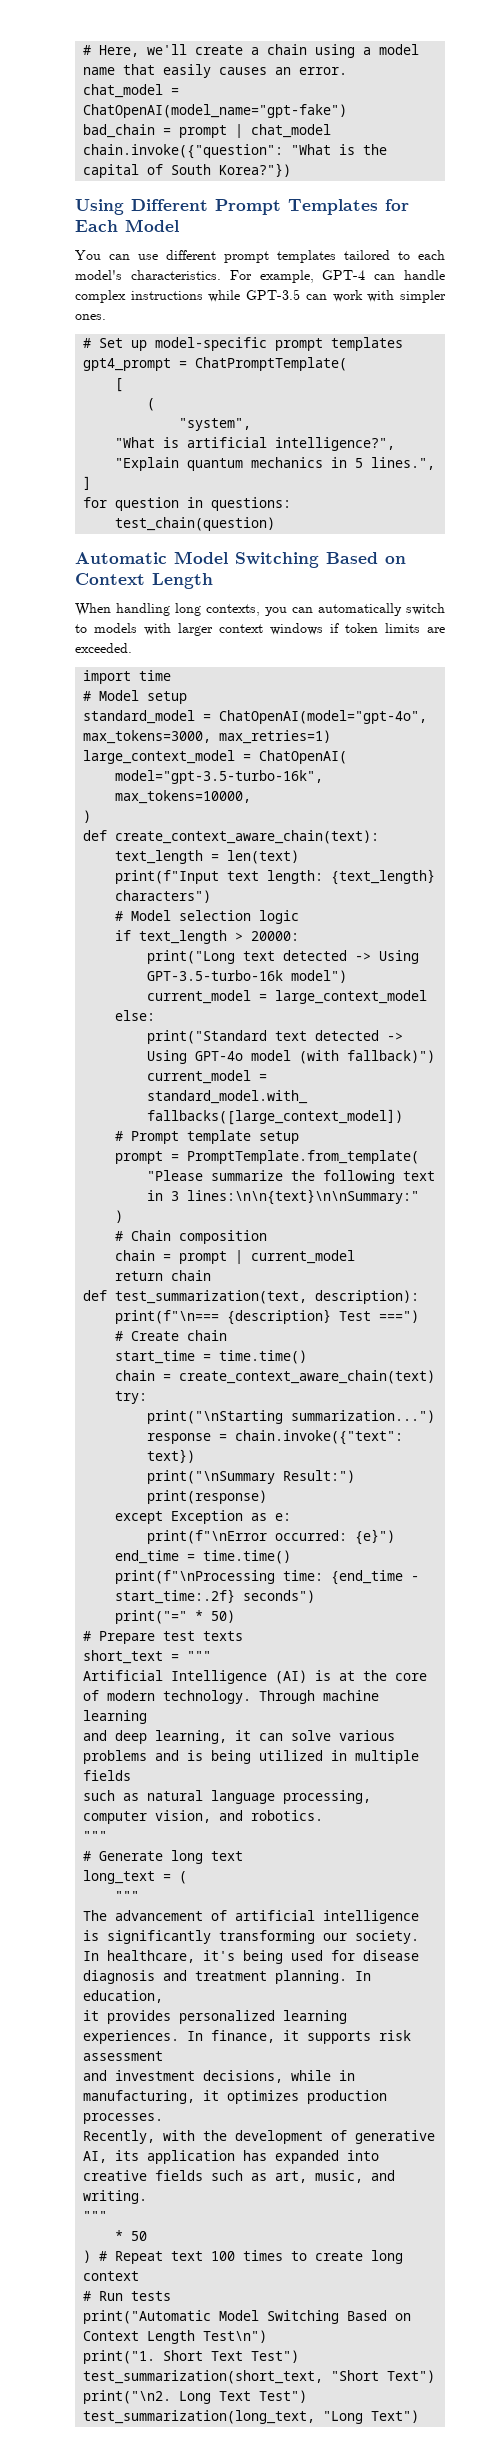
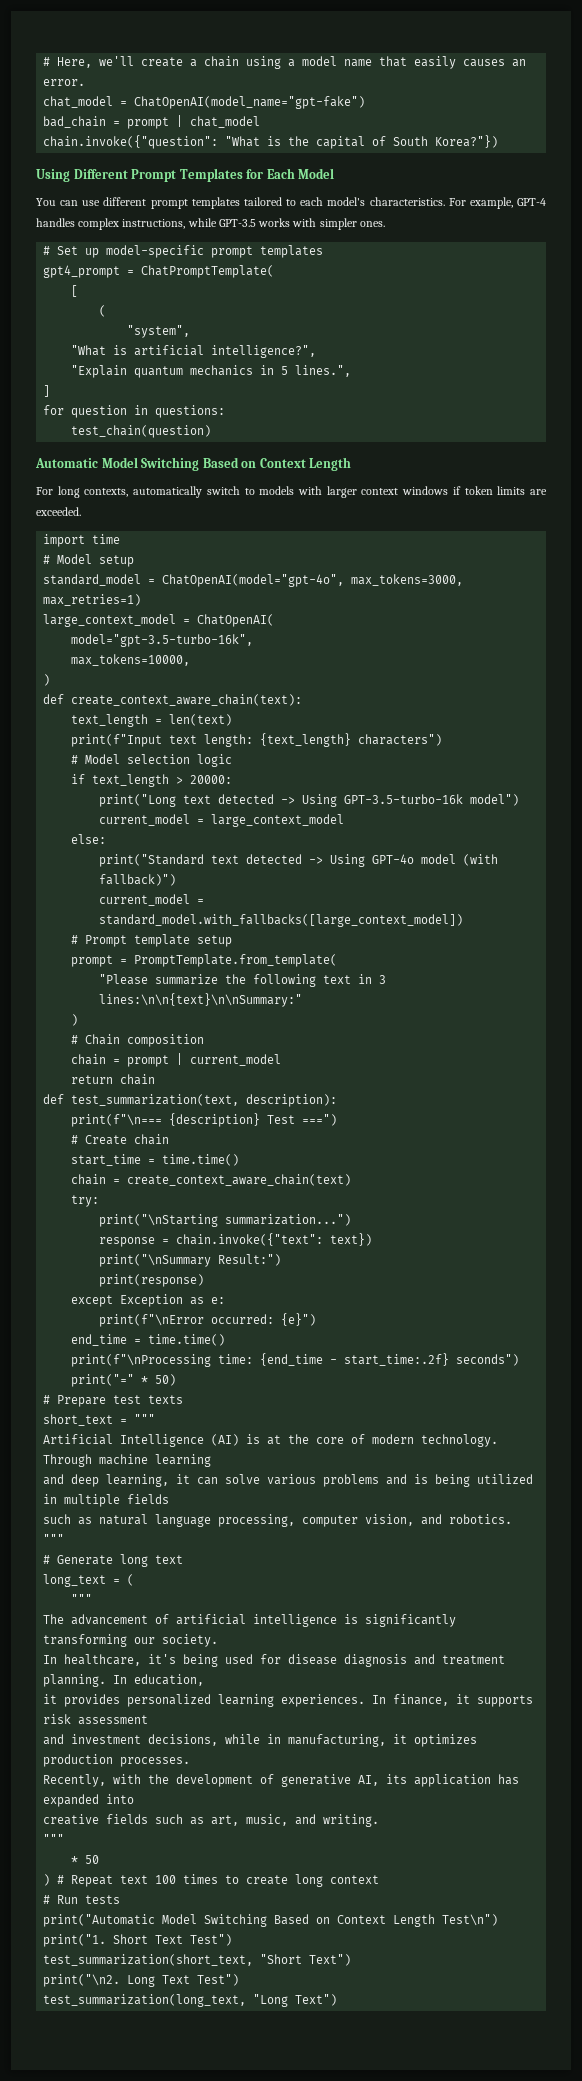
[374,270,445,280] [75,289,363,303] can handle complex instructions while GPT-3.5 can work -> [36,218,291,230] handles complex instructions, while GPT-3.5 works
[75,603,313,616] When handling long contexts, you can -> [36,486,129,498] For long contexts,

